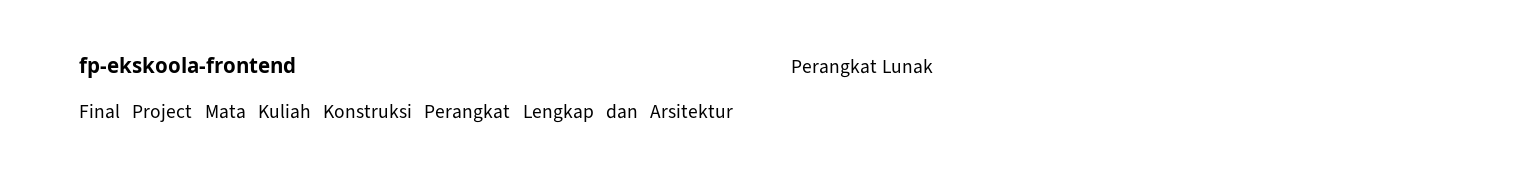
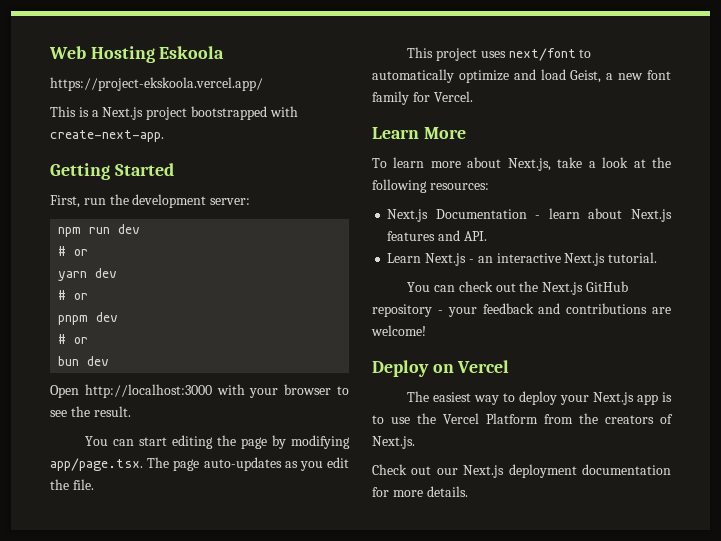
[79,57,296,78] [79,103,733,123] [791,59,934,78] fp-ekskoola-frontend // Final Project Mata Kuliah Konstruksi Perangkat Lengkap dan Arsitektur Perangkat Lunak -> [49,46,225,63] [50,77,263,91] [50,106,298,120] [50,130,164,142] [50,163,174,180] [50,194,251,208] [58,224,141,237] [58,246,89,256] [58,268,118,281] [58,290,89,300] [58,312,119,325] [58,334,89,344] [58,356,110,366] [50,384,350,398] [50,406,131,417] [85,435,350,449] [50,457,349,471] [50,479,94,490] [407,47,592,61] [372,69,671,83] [372,91,473,105] [372,127,466,139] [372,157,671,171] [372,179,489,193] [387,208,672,222] [387,230,487,241] [387,252,658,266] [407,281,629,295] [372,303,671,317] [371,325,426,336] [372,360,510,377] [407,391,672,405] [372,413,673,424] [372,436,415,449] [372,464,671,478] [372,486,468,497] Web Hosting Eskoola // https://project-ekskoola.vercel.app/ // This is a Next.js project bootstrapped with create-next-app. // Getting Started // First, run the development server: // npm run dev // # or // yarn dev // # or // pnpm dev // # or // bun dev // Open http://localhost:3000 with your browser to see the result. // You can start editing the page by modifying app/page.tsx. The page auto-updates as you edit the file. // This project uses next/font to automatically optimize and load Geist, a new font family for Vercel. // Learn More // To learn more about Next.js, take a look at the following resources: // Next.js Documentation - learn about Next.js features and API. // Learn Next.js - an interactive Next.js tutorial. // You can check out the Next.js GitHub repository - your feedback and contributions are welcome! // Deploy on Vercel // The easiest way to deploy your Next.js app is to use the Vercel Platform from the creators of Next.js. // Check out our Next.js deployment documentation for more details.

